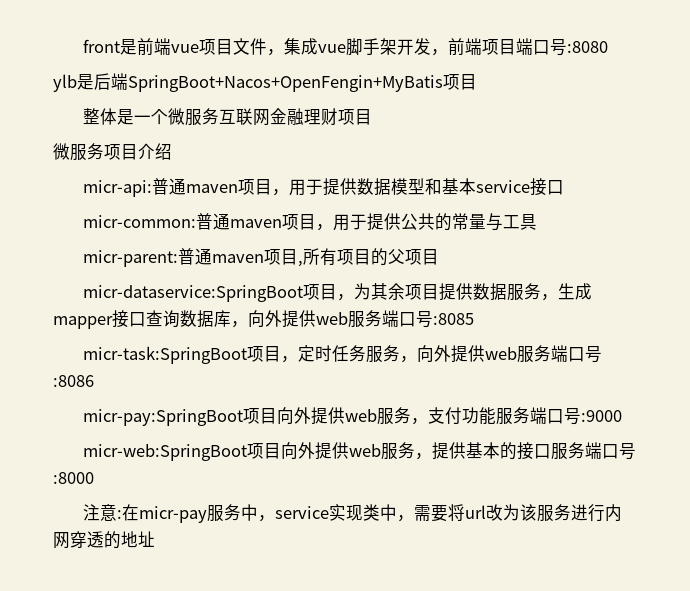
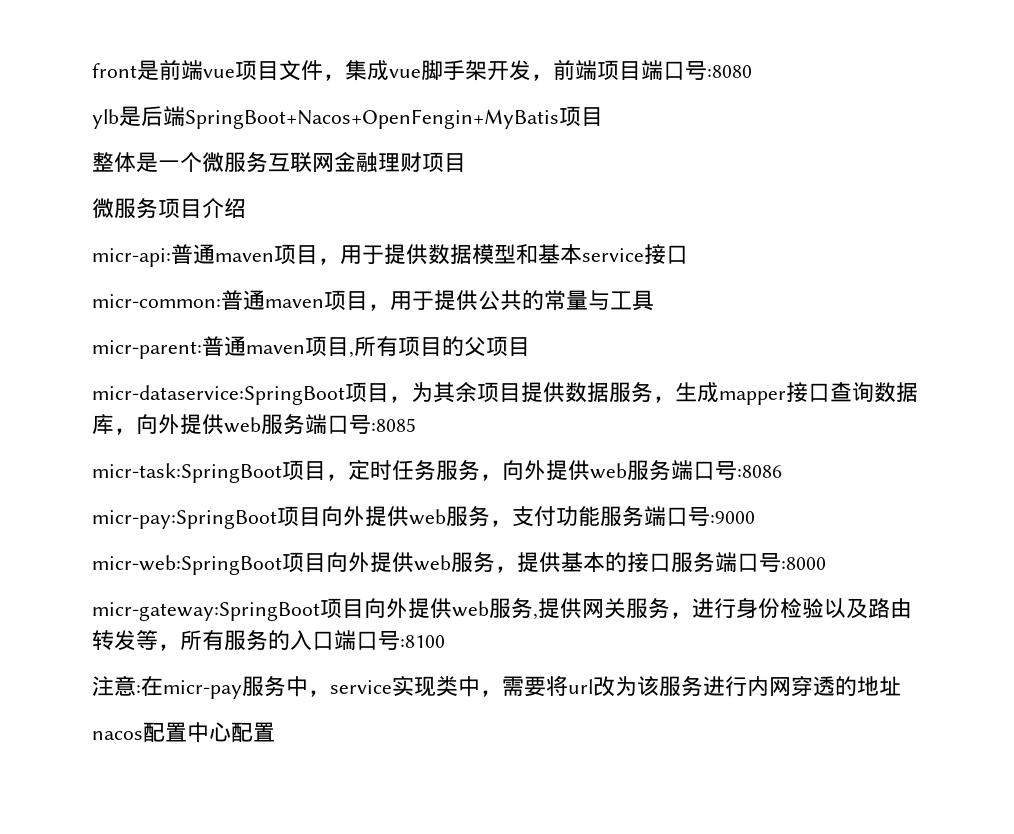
(94, 478) none -> [92,598,912,621] [92,630,445,651] // micr-gateway:SpringBoot项目向外提供web服务,提供网关服务，进行身份检验以及路由转发等，所有服务的入口端口号:8100
(155, 539) none -> [92,722,275,743] // nacos配置中心配置

